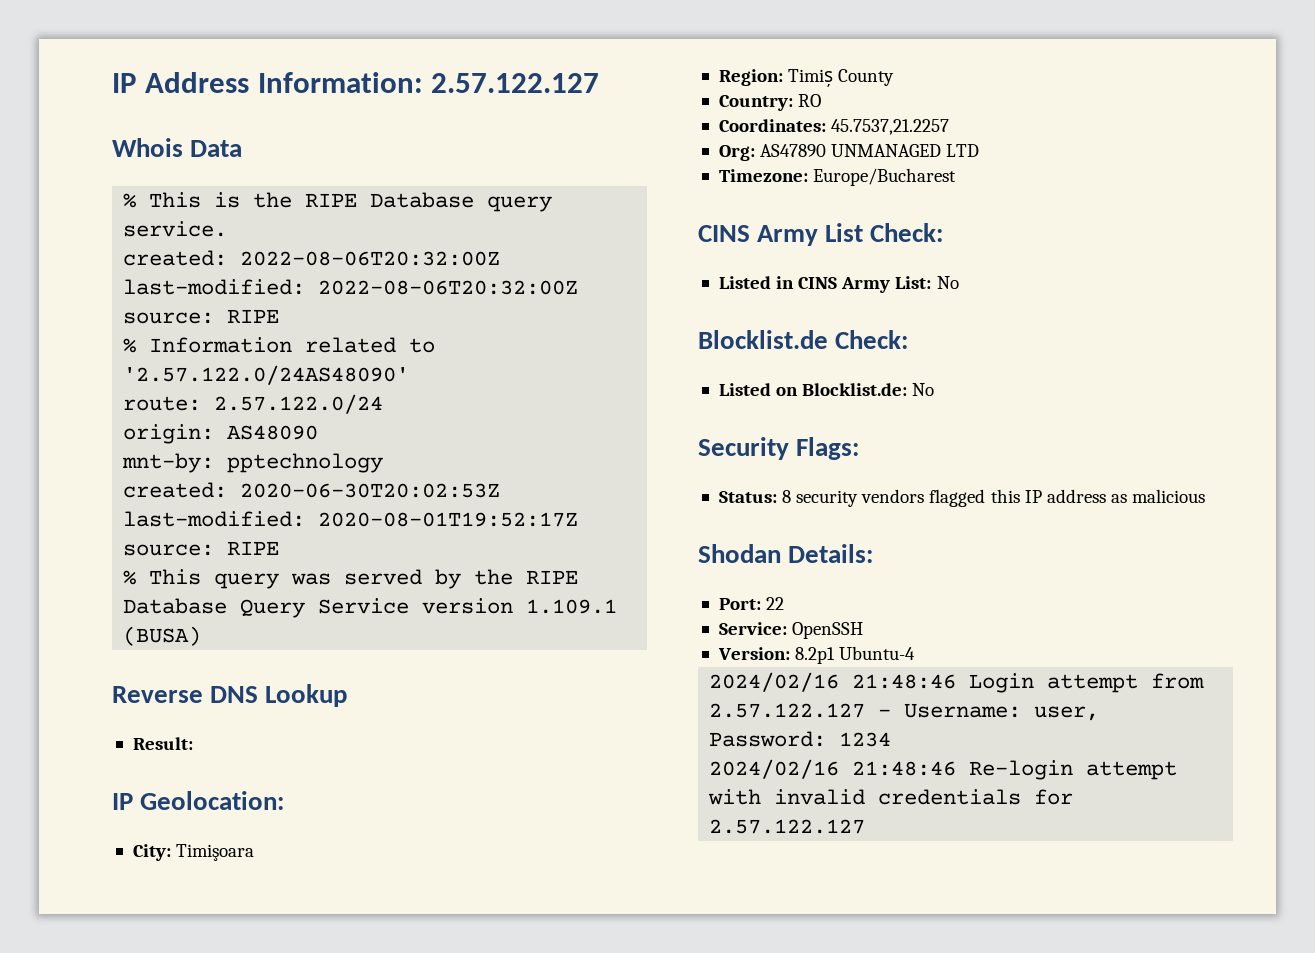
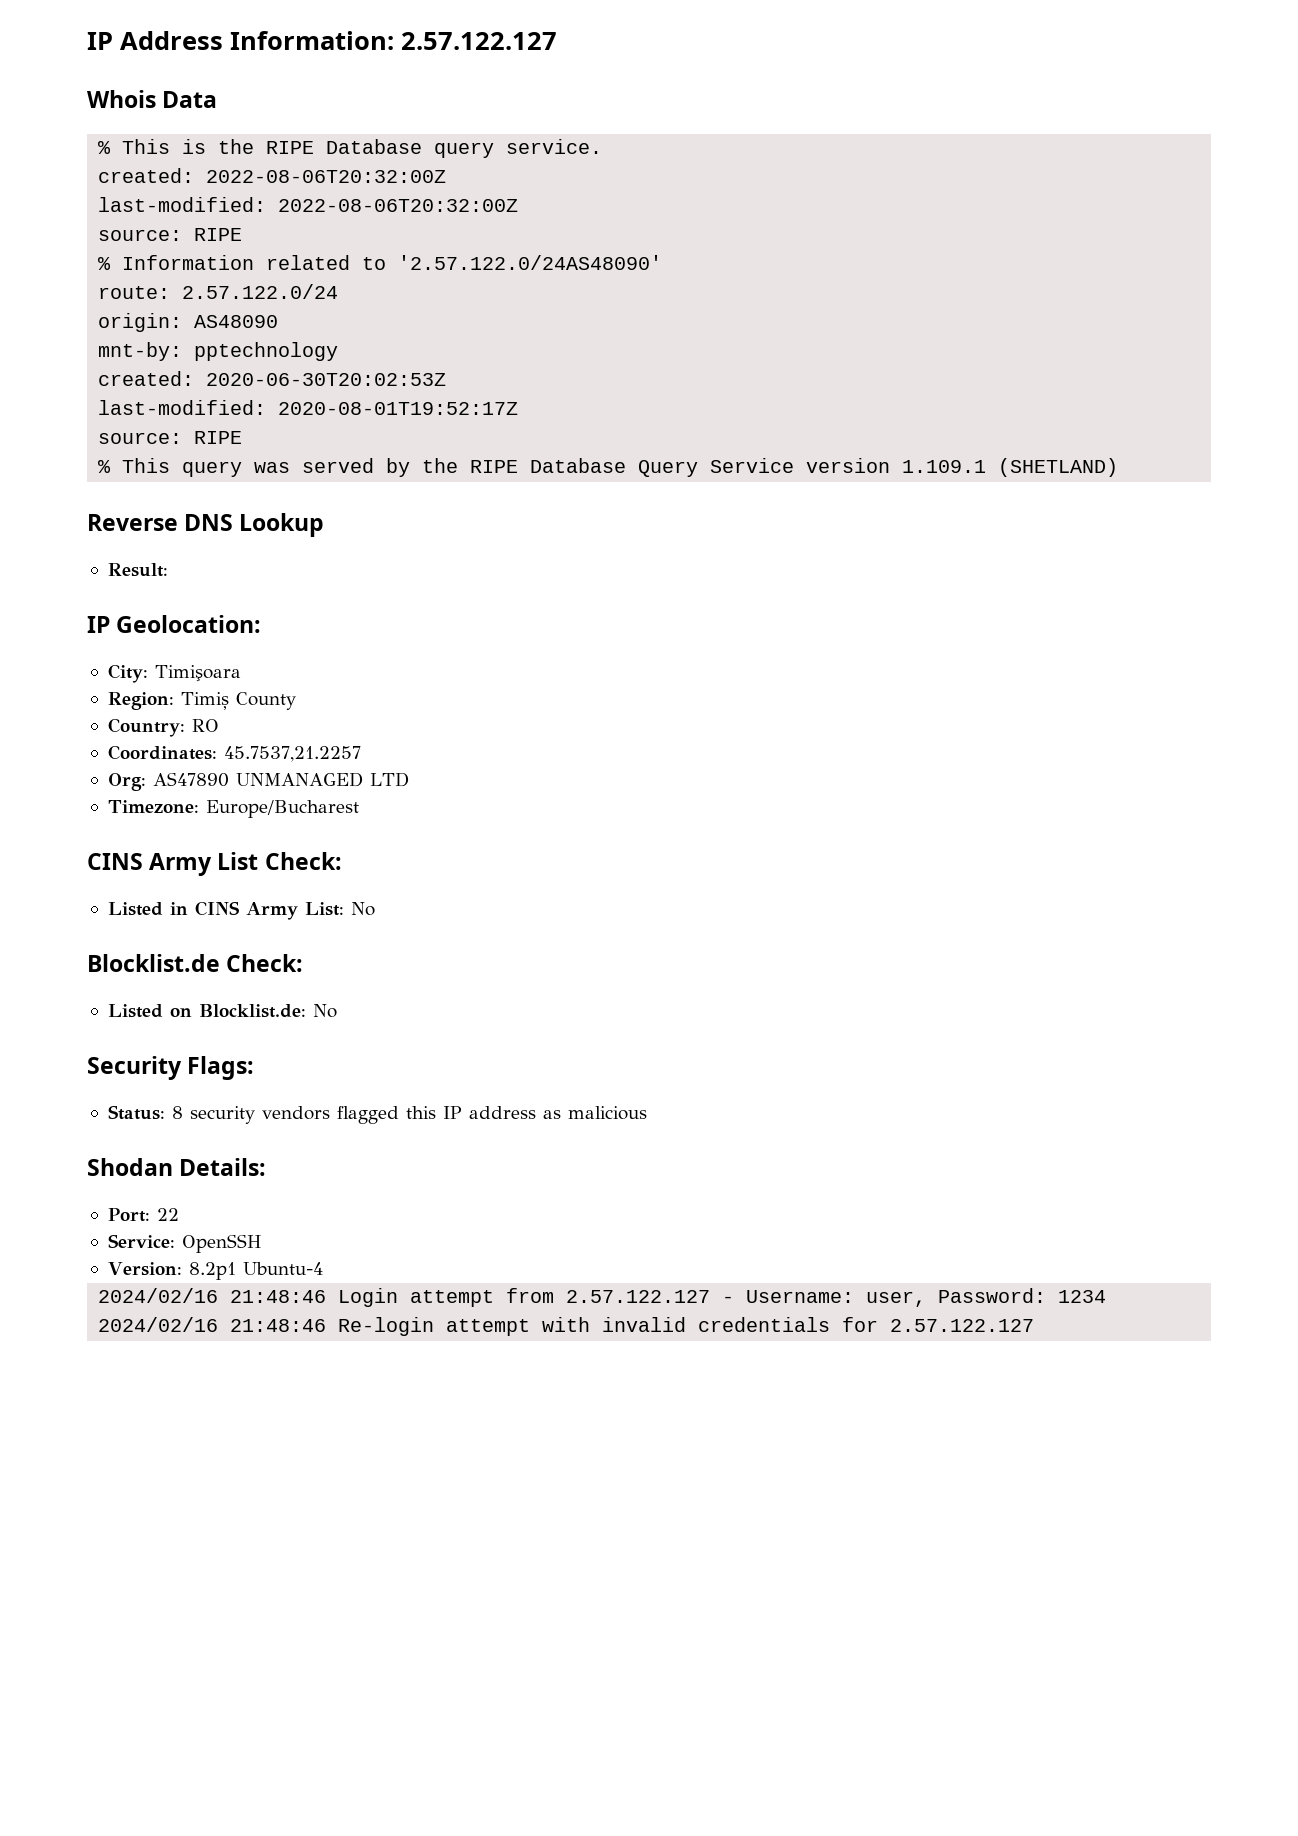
[123,626,202,646] (BUSA) -> [998,458,1119,477] (SHETLAND)

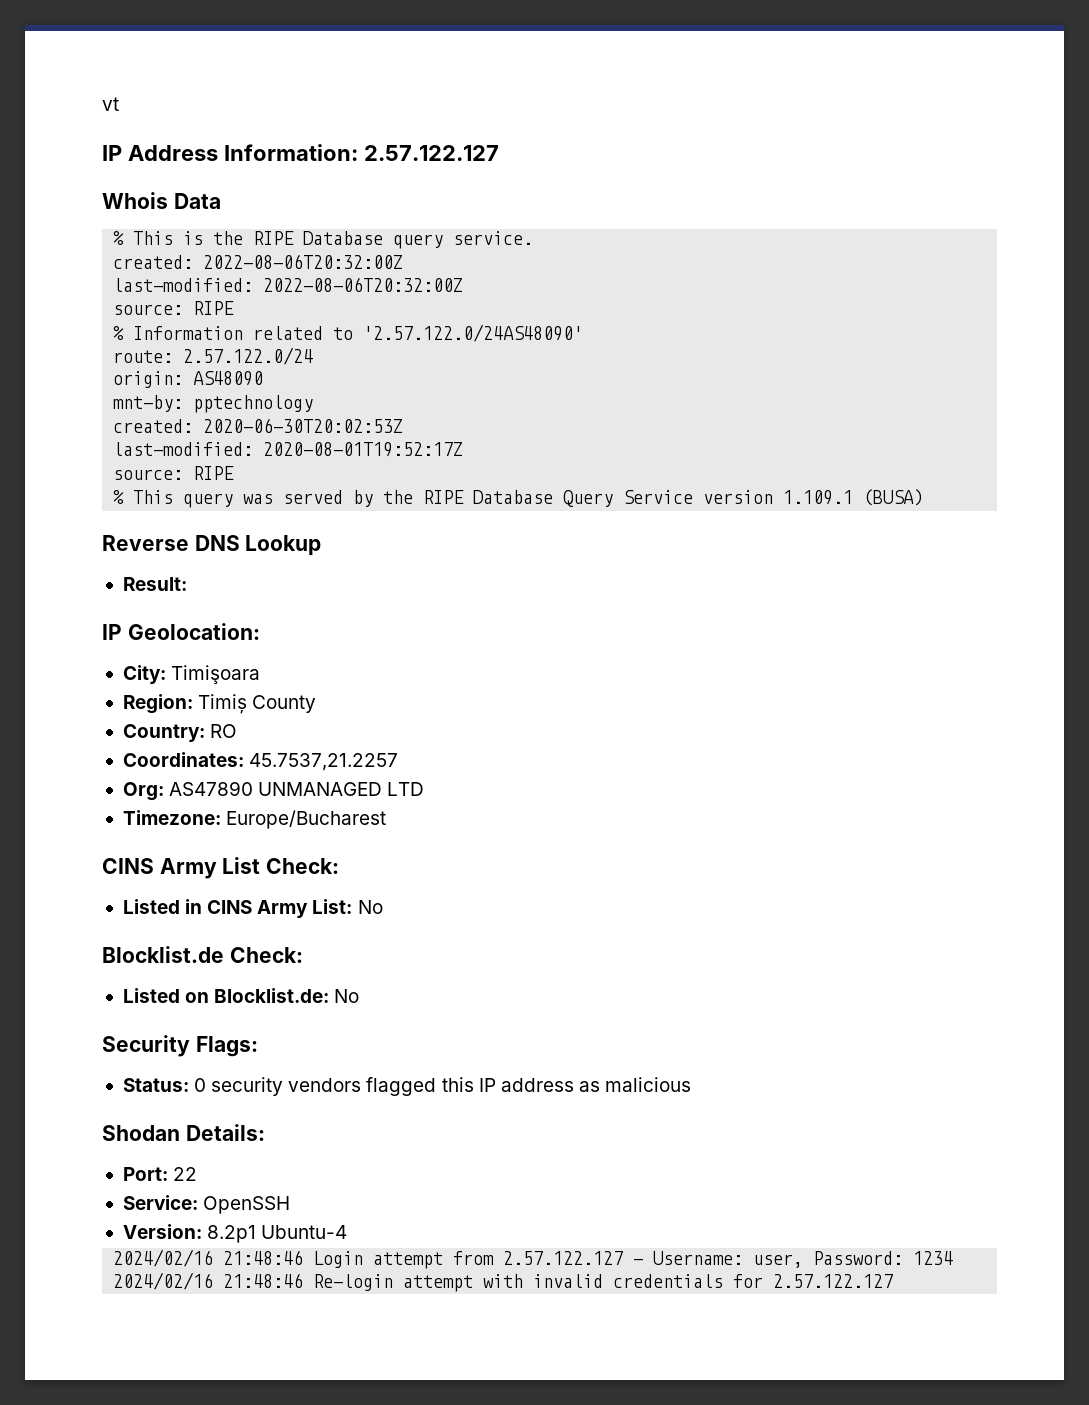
(87, 41) none -> [102,97,119,111] vt //
[998,458,1119,477] (SHETLAND) -> [863,489,924,506] (BUSA)
[171,1106,183,1119] 8 -> [194,1078,207,1092] 0

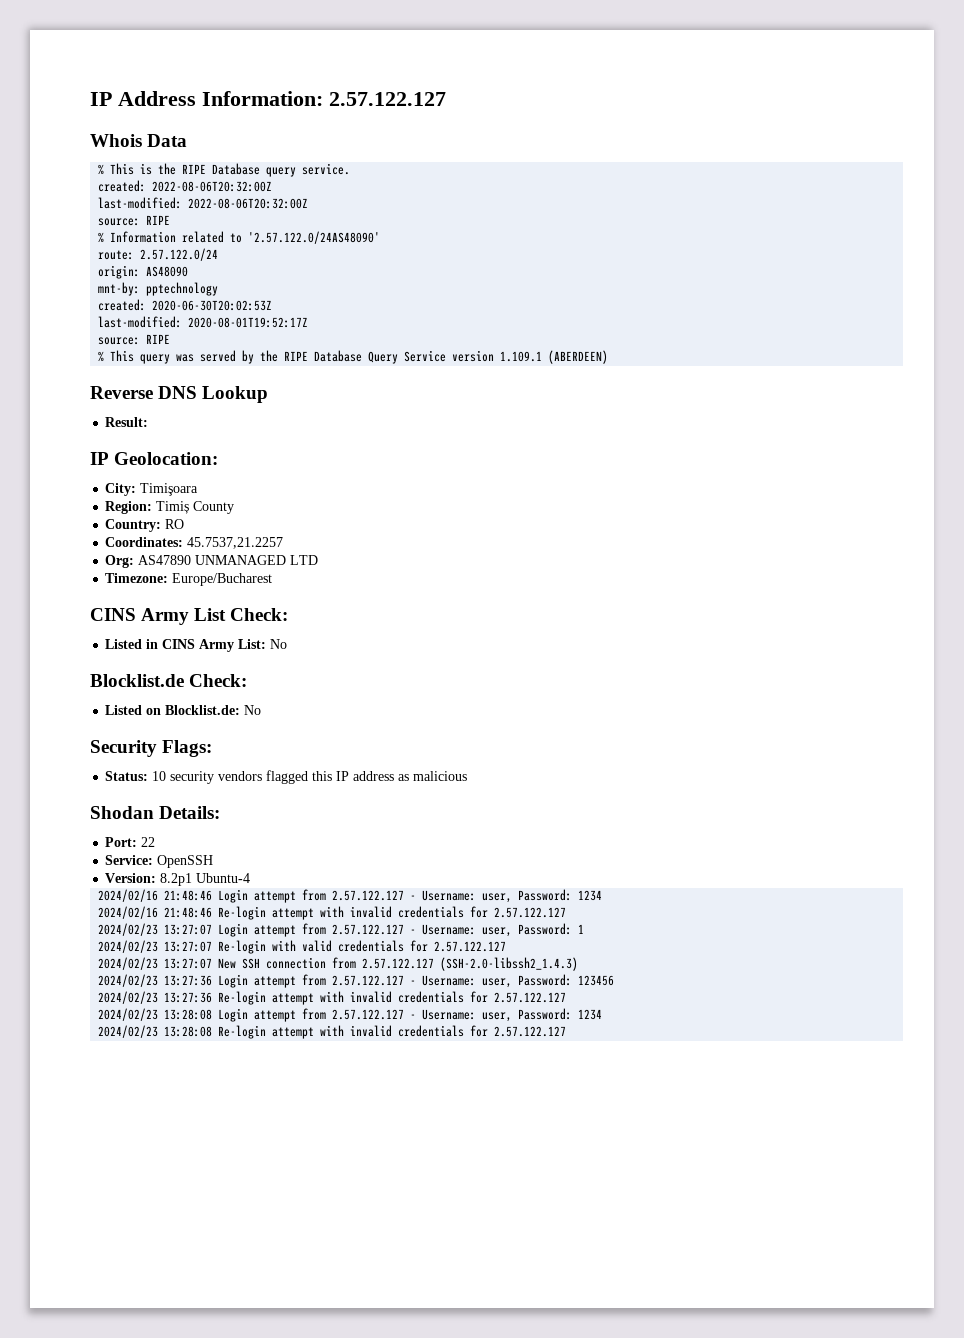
[102,97,119,111] vt // -> (90, 99) none
[863,489,924,506] (BUSA) -> [548,350,609,364] (ABERDEEN)
[194,1078,207,1092] 0 -> [152,771,167,781] 10
(894, 1281) none -> [98,923,585,937] [98,940,507,954] [98,957,579,971] [98,974,615,988] [98,991,567,1005] [98,1008,603,1022] [98,1025,567,1039] // 2024/02/23 13:27:07 Login attempt from 2.57.122.127 - Username: user, Password: 1 // 2024/02/23 13:27:07 Re-login with valid credentials for 2.57.122.127 // 2024/02/23 13:27:07 New SSH connection from 2.57.122.127 (SSH-2.0-libssh2_1.4.3) // 2024/02/23 13:27:36 Login attempt from 2.57.122.127 - Username: user, Password: 123456 // 2024/02/23 13:27:36 Re-login attempt with invalid credentials for 2.57.122.127 // 2024/02/23 13:28:08 Login attempt from 2.57.122.127 - Username: user, Password: 1234 // 2024/02/23 13:28:08 Re-login attempt with invalid credentials for 2.57.122.127

